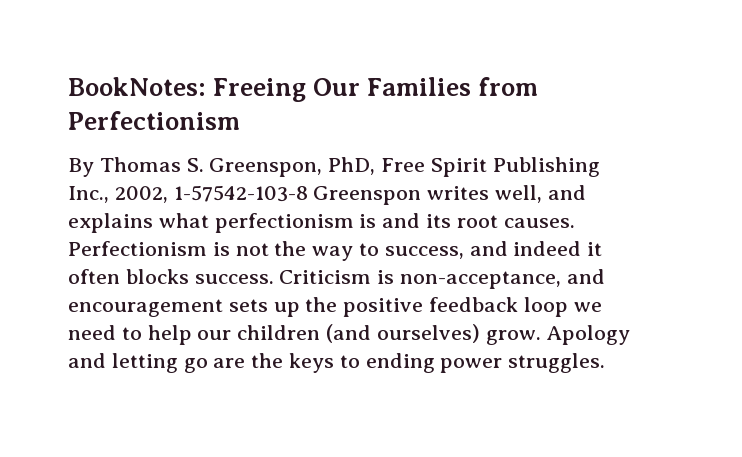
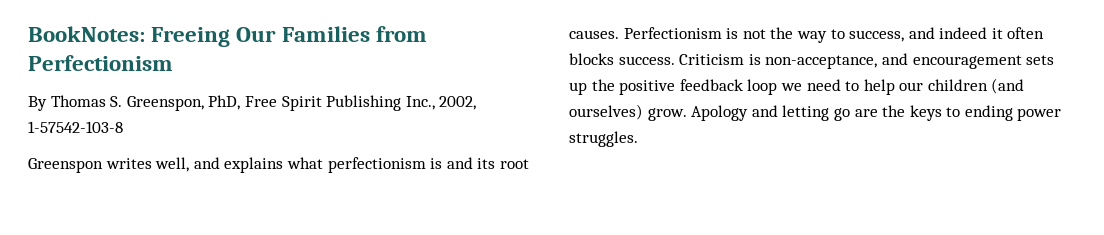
(308, 193) none -> (123, 127) //

